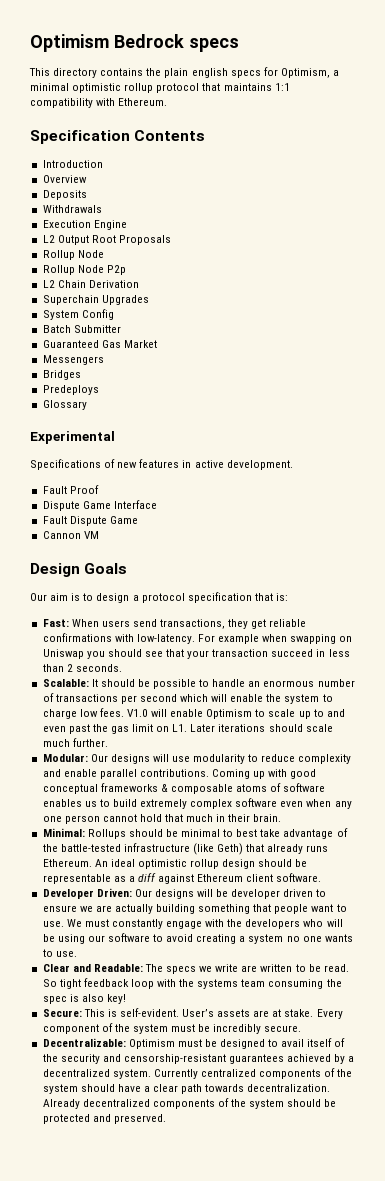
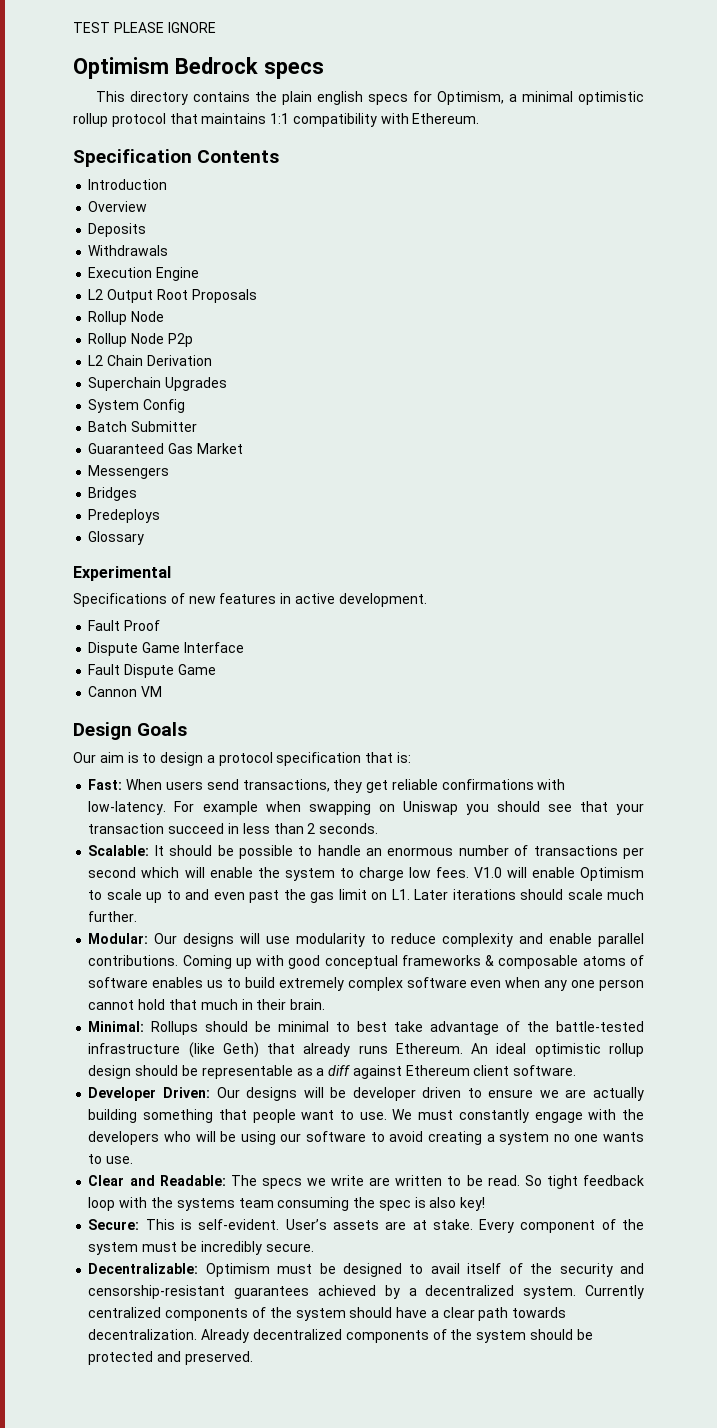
(30, 43) none -> [73,22,216,33] TEST PLEASE IGNORE //

